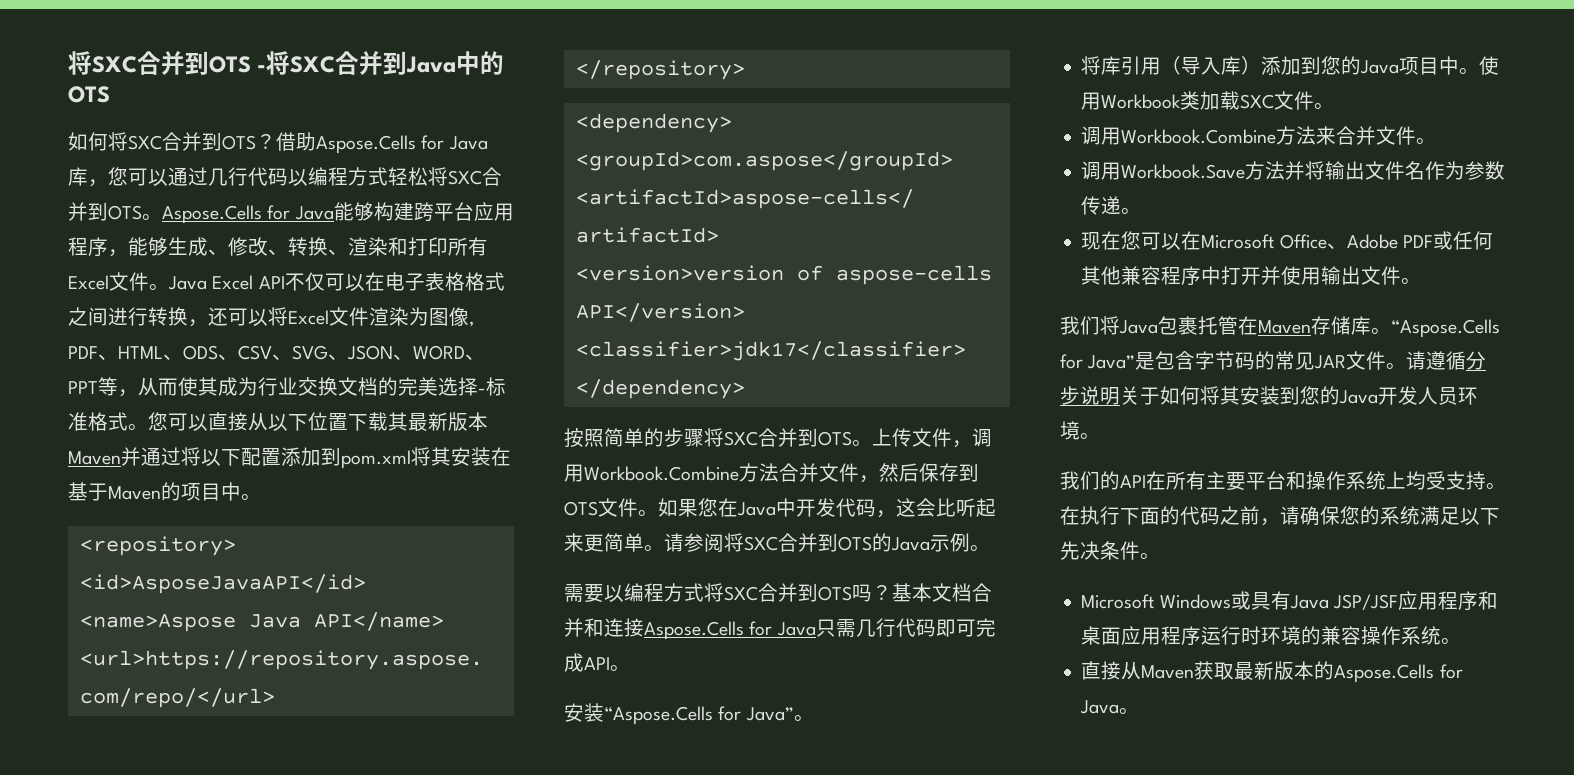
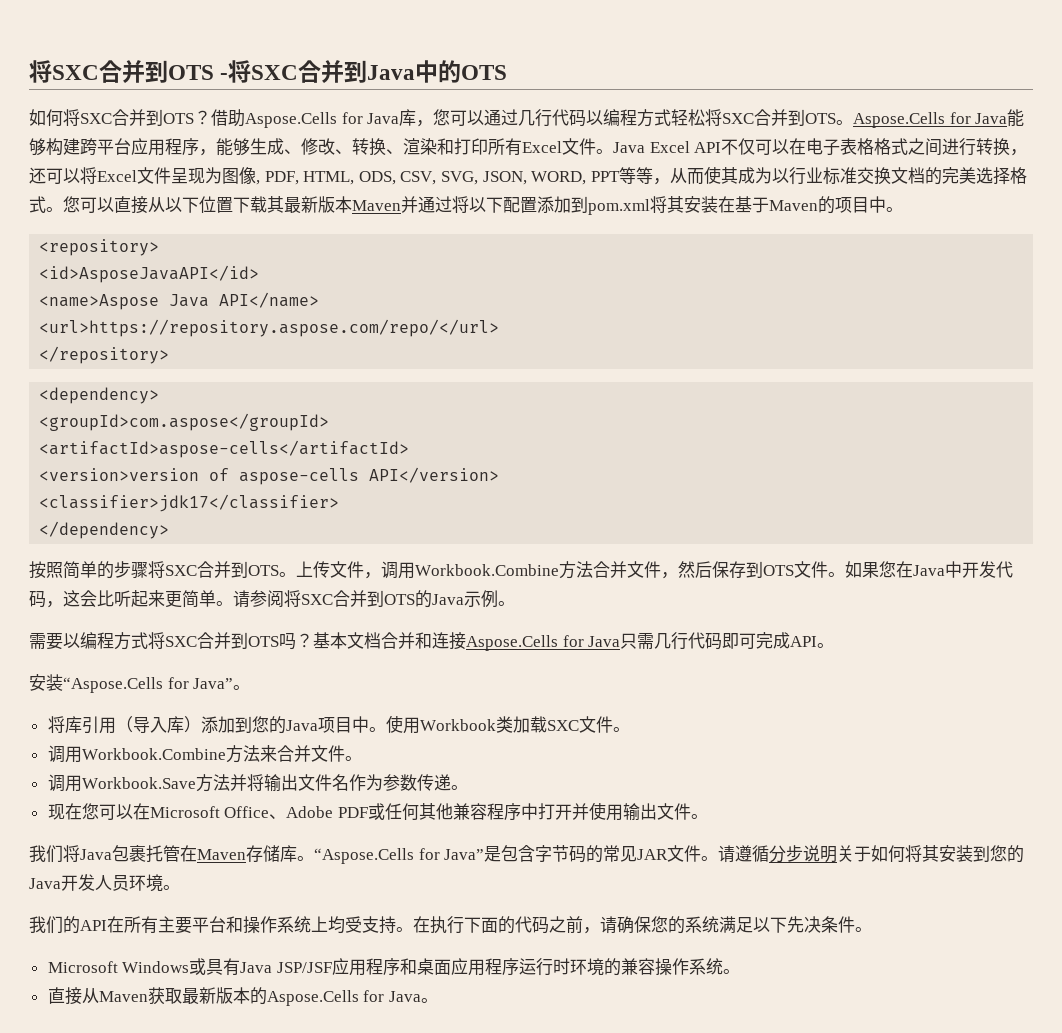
[369,307,409,326] 渲染 -> [171,168,205,184] 呈现
[68,345,485,360] [68,381,98,394] PDF、HTML、ODS、CSV、SVG、JSON、WORD、PPT -> [264,167,636,185] PDF, HTML, ODS, CSV, SVG, JSON, WORD, PPT等
[258,377,298,396] 行业 -> [771,167,857,185] 以行业标准
[478,377,506,396] [68,412,88,431] -标准 -> (1010, 176) none

